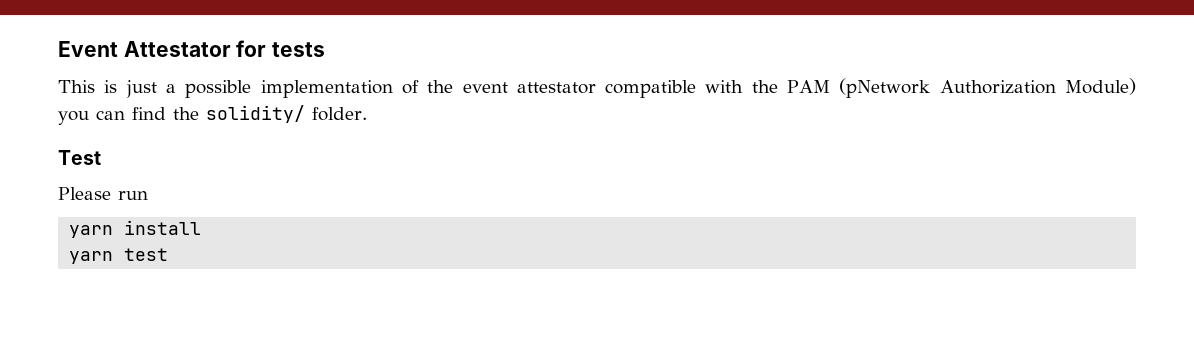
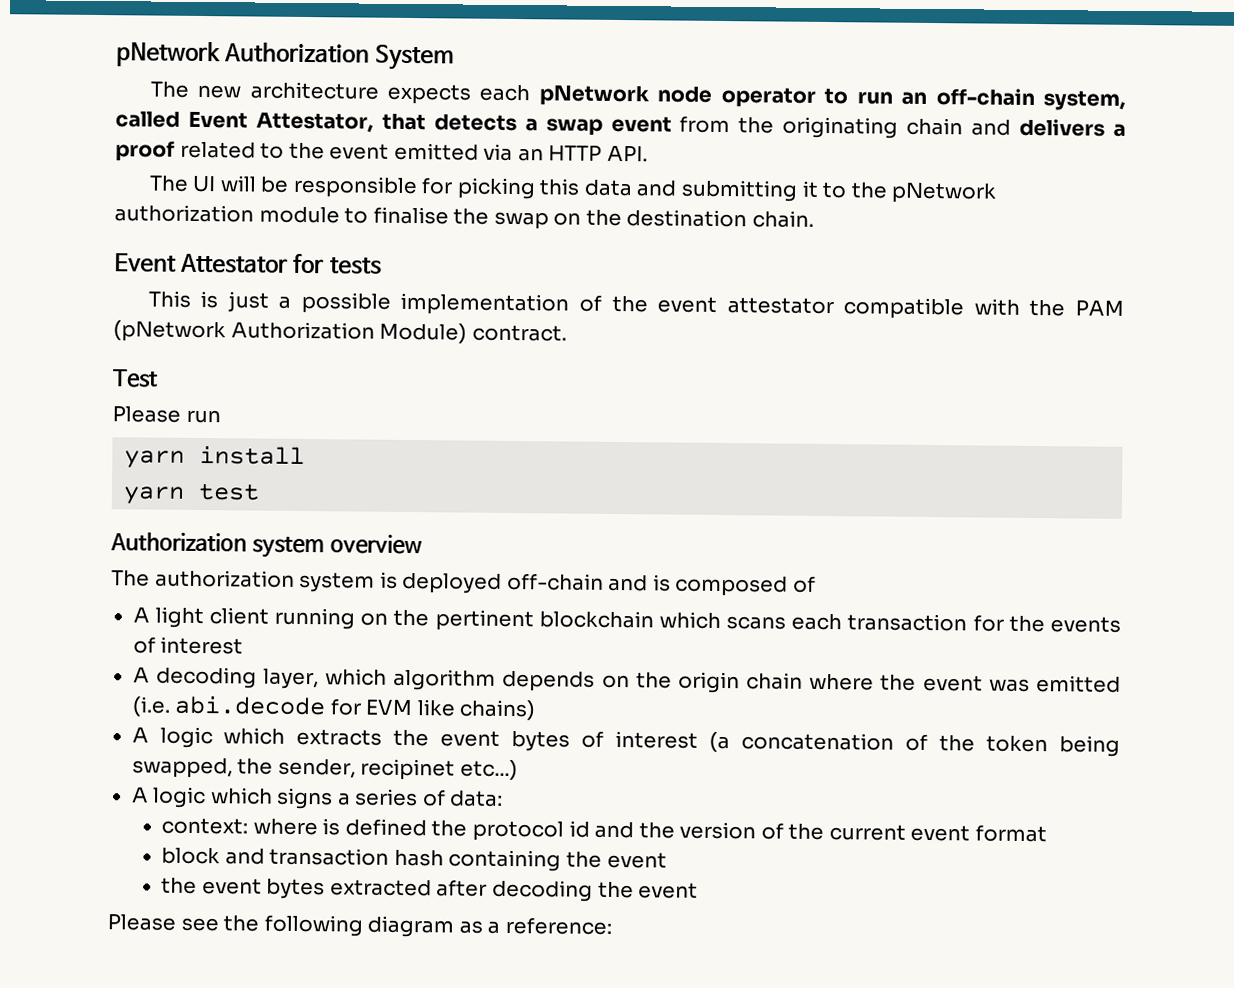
(58, 49) none -> [116,41,456,71] [149,81,1127,111] [115,111,1127,139] [115,140,648,162] [148,175,997,204] [114,204,814,230] pNetwork Authorization System // The new architecture expects each pNetwork node operator to run an off-chain system, called Event Attestator, that detects a swap event from the originating chain and delivers a proof related to the event emitted via an HTTP API. // The UI will be responsible for picking this data and submitting it to the pNetwork authorization module to finalise the swap on the destination chain. //
[58,105,367,125] you can find the solidity/ folder. -> [471,324,567,342] contract.
(169, 254) none -> [110,532,423,559] [111,569,816,597] [132,606,1121,633] [132,636,244,655] [132,666,1121,694] [131,695,537,721] [131,726,1120,757] [131,757,518,781] [131,786,504,810] [161,817,1047,843] [161,847,667,872] [161,877,699,902] [107,913,612,938] // Authorization system overview // The authorization system is deployed off-chain and is composed of // A light client running on the pertinent blockchain which scans each transaction for the events of interest // A decoding layer, which algorithm depends on the origin chain where the event was emitted (i.e. abi.decode for EVM like chains) // A logic which extracts the event bytes of interest (a concatenation of the token being swapped, the sender, recipinet etc...) // A logic which signs a series of data: // context: where is defined the protocol id and the version of the current event format // block and transaction hash containing the event // the event bytes extracted after decoding the event // Please see the following diagram as a reference:

